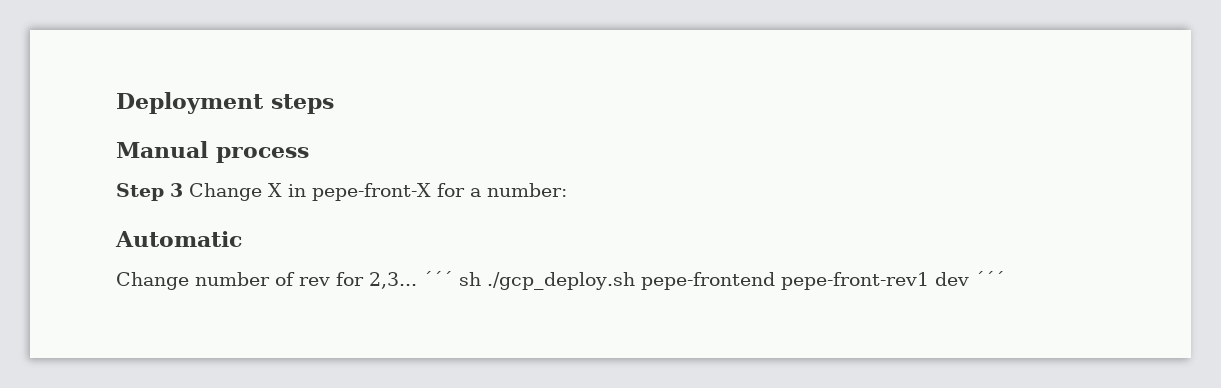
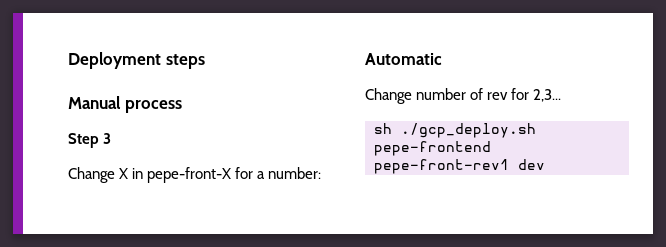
(183, 190) none -> (112, 138) //
[423,271,453,286] ´´´ -> (562, 95) //
[974,271,1005,286] ´´´ -> (545, 164) none

